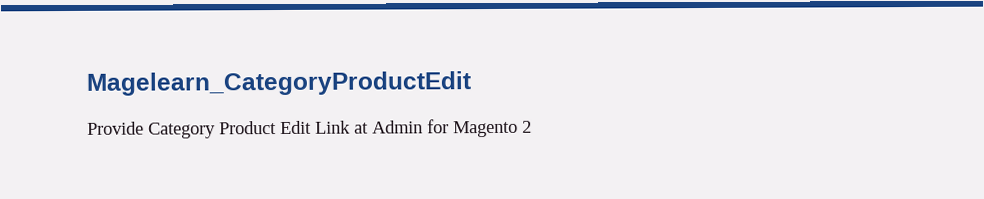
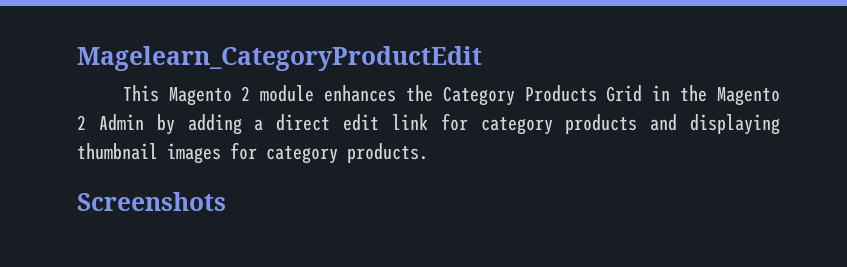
[87,119,532,139] Provide Category Product Edit Link at Admin for Magento 2 -> [122,85,780,106] [77,113,780,135] [77,142,428,164] [77,192,226,211] This Magento 2 module enhances the Category Products Grid in the Magento 2 Admin by adding a direct edit link for category products and displaying thumbnail images for category products. // Screenshots

